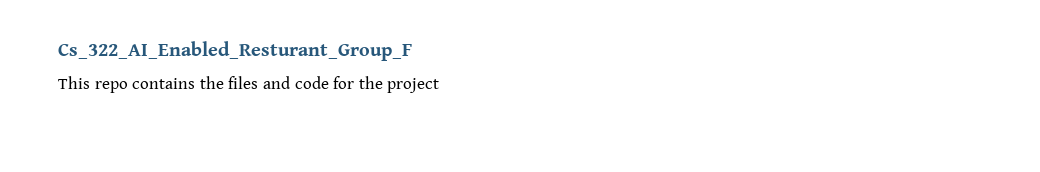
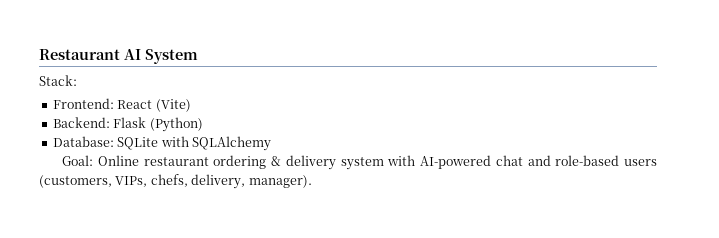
[58,41,412,61] [58,76,440,93] Cs_322_AI_Enabled_Resturant_Group_F // This repo contains the files and code for the project -> [39,49,198,64] [39,75,77,86] [52,98,191,112] [52,117,203,132] [52,136,271,151] [62,155,657,170] [39,174,312,189] Restaurant AI System // Stack: // Frontend: React (Vite) // Backend: Flask (Python) // Database: SQLite with SQLAlchemy // Goal: Online restaurant ordering & delivery system with AI-powered chat and role-based users (customers, VIPs, chefs, delivery, manager).

